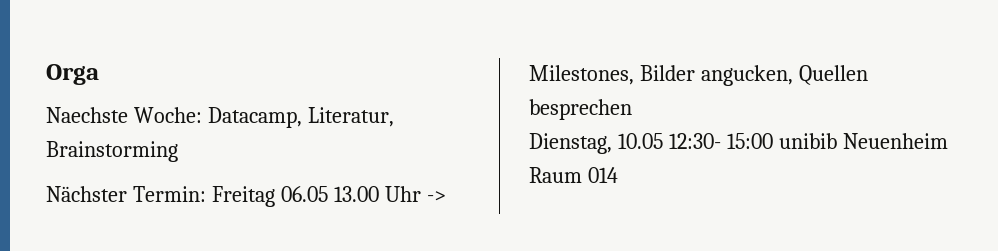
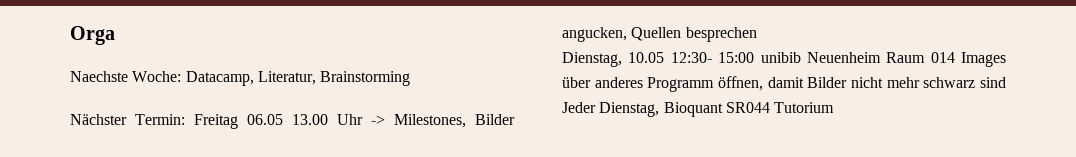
(618, 175) none -> [961,52,1006,67] [562,76,1006,92] [562,102,835,117] Images über anderes Programm öffnen, damit Bilder nicht mehr schwarz sind Jeder Dienstag, Bioquant SR044 Tutorium

